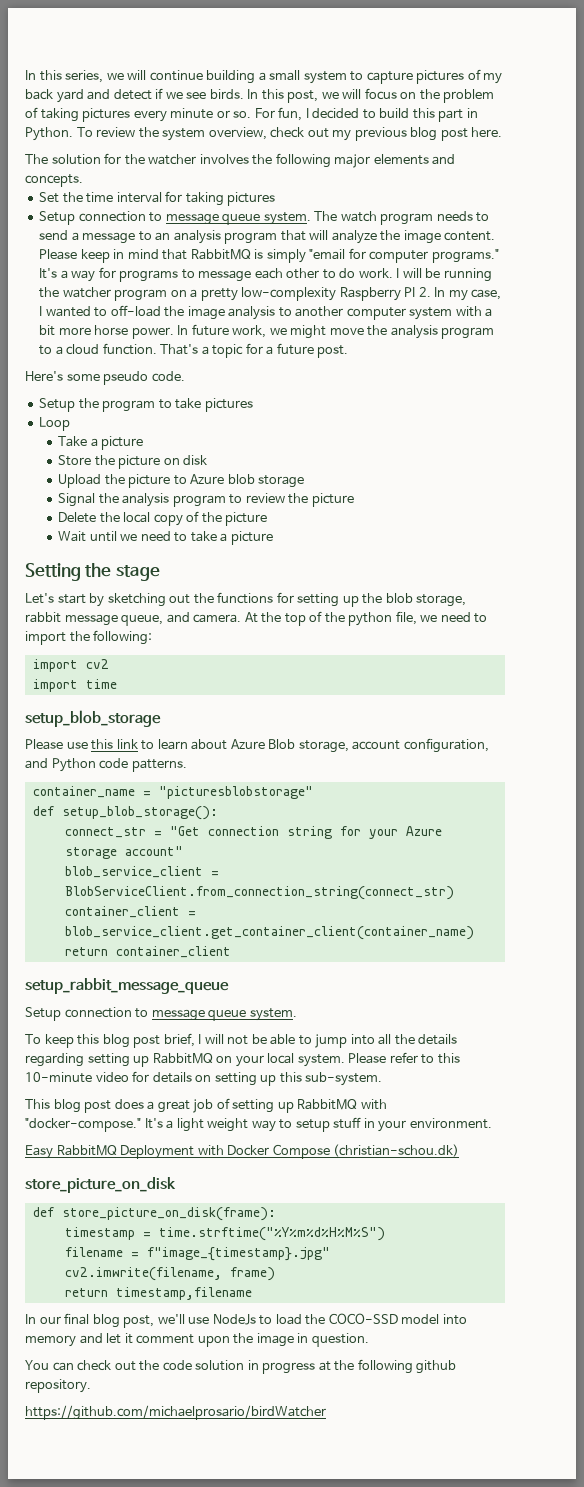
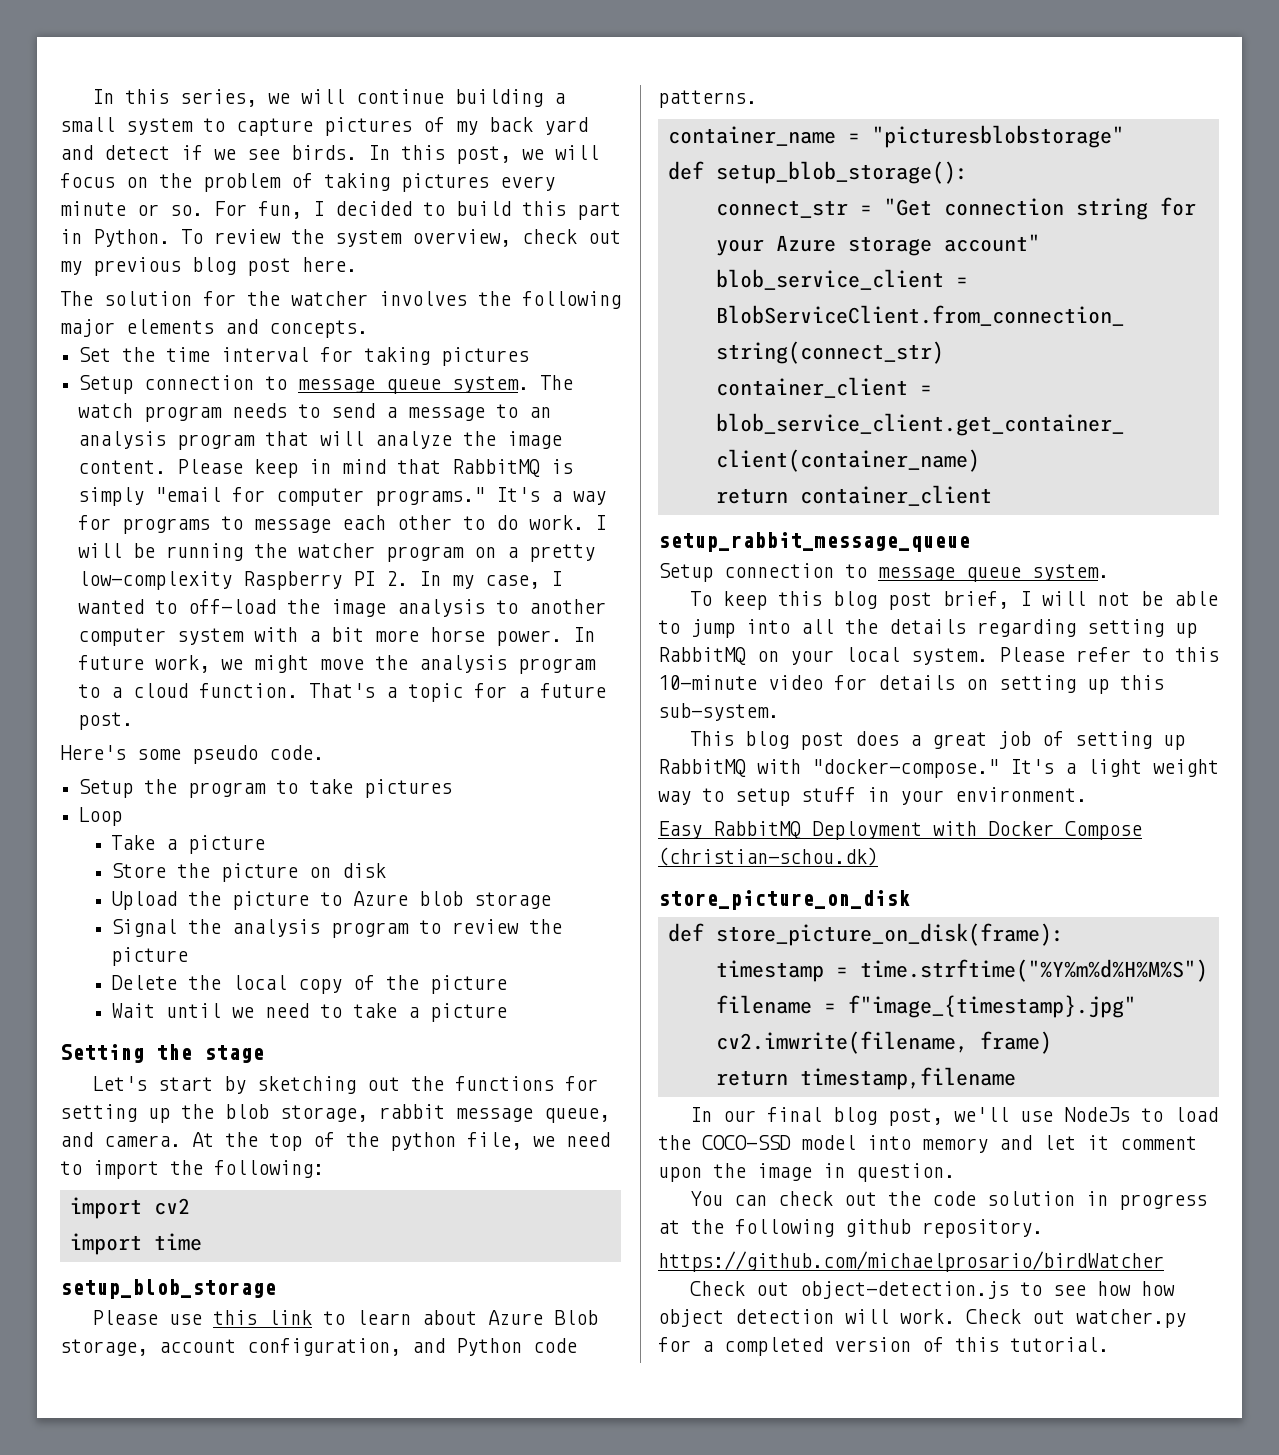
(326, 1412) none -> [689,1281,1175,1299] [658,1309,1186,1328] [658,1337,1109,1356] // Check out object-detection.js to see how how object detection will work. Check out watcher.py for a completed version of this tutorial.

